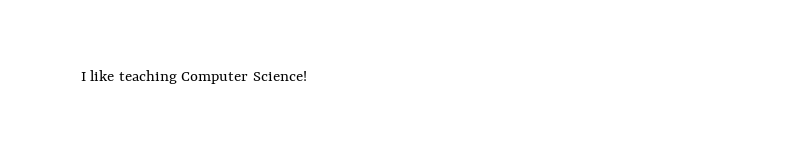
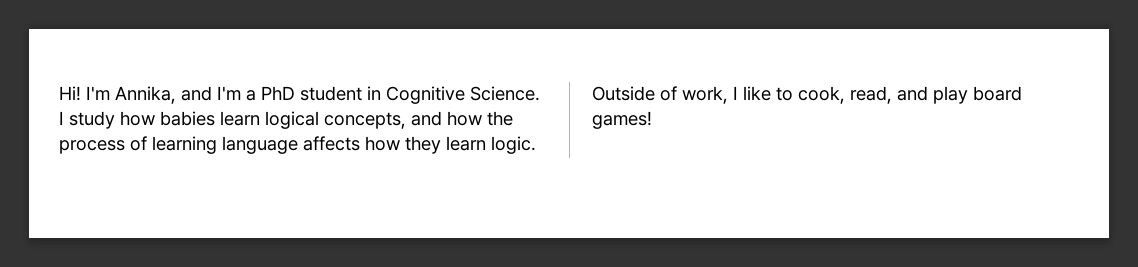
[81,70,307,84] I like teaching Computer Science! -> [59,86,540,104] [59,111,513,129] [59,136,536,154] [592,86,1022,104] [592,111,652,129] Hi! I'm Annika, and I'm a PhD student in Cognitive Science. I study how babies learn logical concepts, and how the process of learning language affects how they learn logic. Outside of work, I like to cook, read, and play board games!

